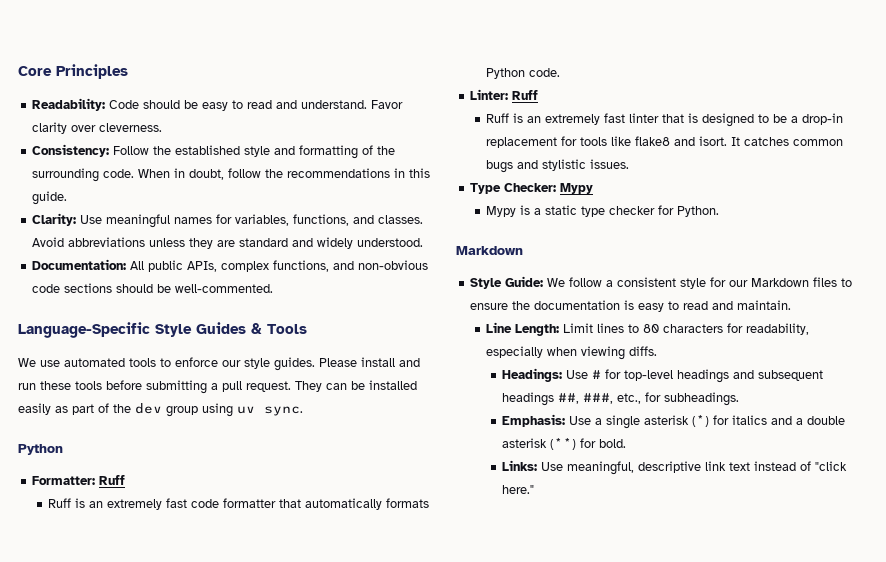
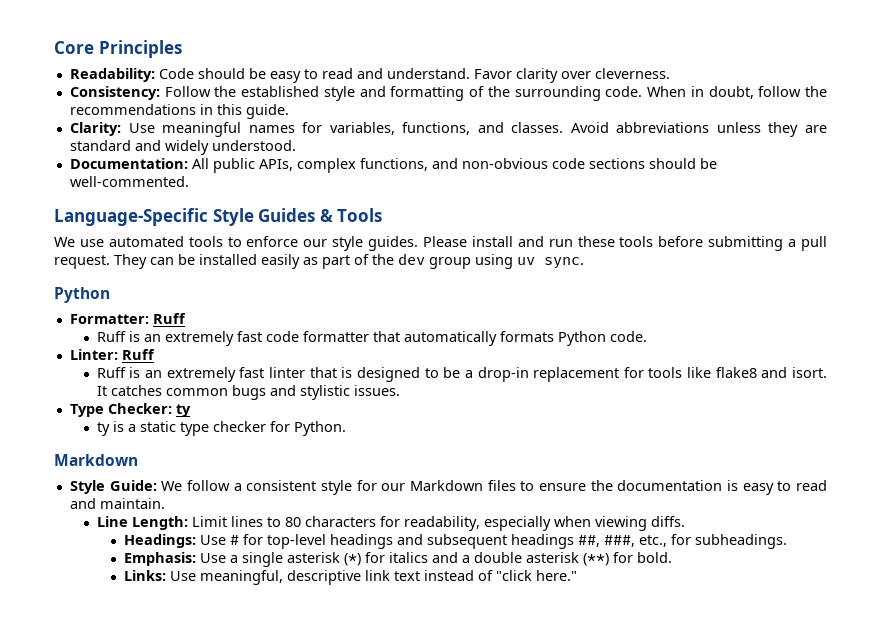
[560,183,594,194] [486,206,517,217] Mypy // Mypy -> [175,404,191,417] [96,422,110,436] ty // ty

